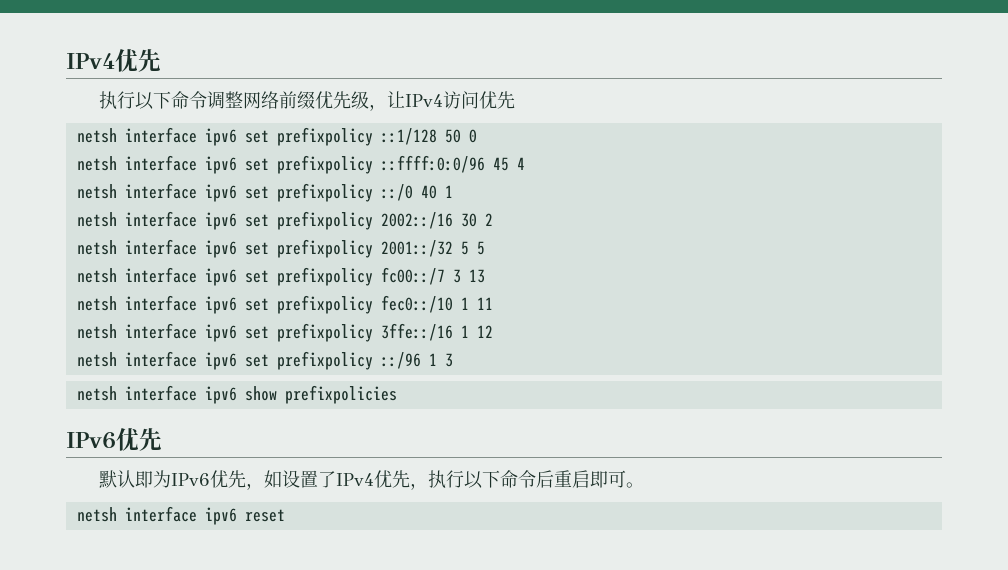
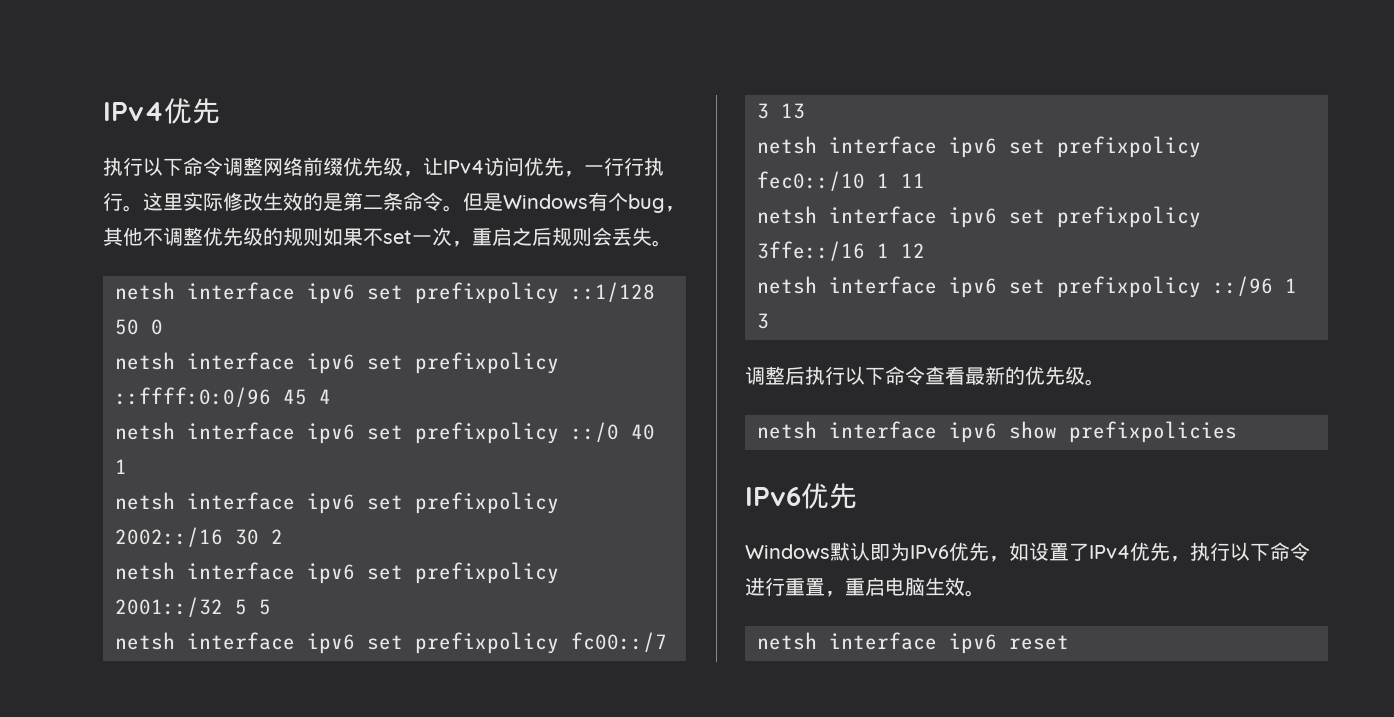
(515, 100) none -> [564,157,664,177] [103,192,685,213] [103,227,672,247] ，一行行执行。这里实际修改生效的是第二条命令。但是Windows有个bug，其他不调整优先级的规则如果不set一次，重启之后规则会丢失。
(453, 360) none -> [745,366,1105,386] // 调整后执行以下命令查看最新的优先级。
(162, 439) none -> [745,544,830,559] Windows
[535,470,626,488] 后重启即可 -> [745,577,965,597] 进行重置，重启电脑生效

